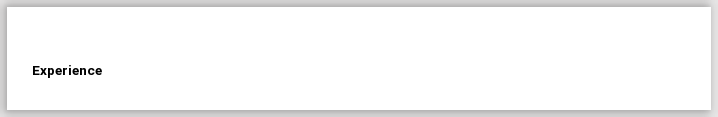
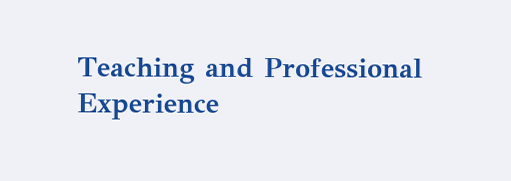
(32, 71) none -> [77,57,423,84] Teaching and Professional

